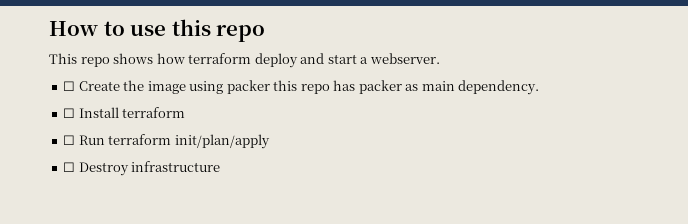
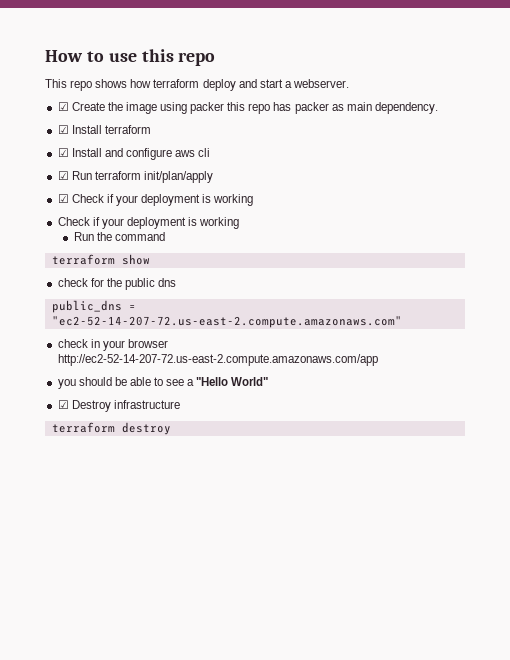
[63,81,76,91] ☐ -> [57,102,69,111] ☑
[63,108,76,118] ☐ -> [57,125,69,134] ☑
[63,134,270,149] [63,162,76,172] ☐ Run terraform init/plan/apply // ☐ -> [57,148,211,160] [57,171,213,183] [57,194,254,206] [57,217,240,229] [73,232,166,241] [51,254,150,265] [57,278,177,290] [51,300,136,313] [51,316,402,328] [57,339,168,351] [57,354,378,366] [57,377,269,389] [57,400,69,409] ☑ Install and configure aws cli // ☑ Run terraform init/plan/apply // ☑ Check if your deployment is working // Check if your deployment is working // Run the command // terraform show // check for the public dns // public_dns = "ec2-52-14-207-72.us-east-2.compute.amazonaws.com" // check in your browser http://ec2-52-14-207-72.us-east-2.compute.amazonaws.com/app // you should be able to see a "Hello World" // ☑
(221, 166) none -> [51,422,171,435] // terraform destroy

